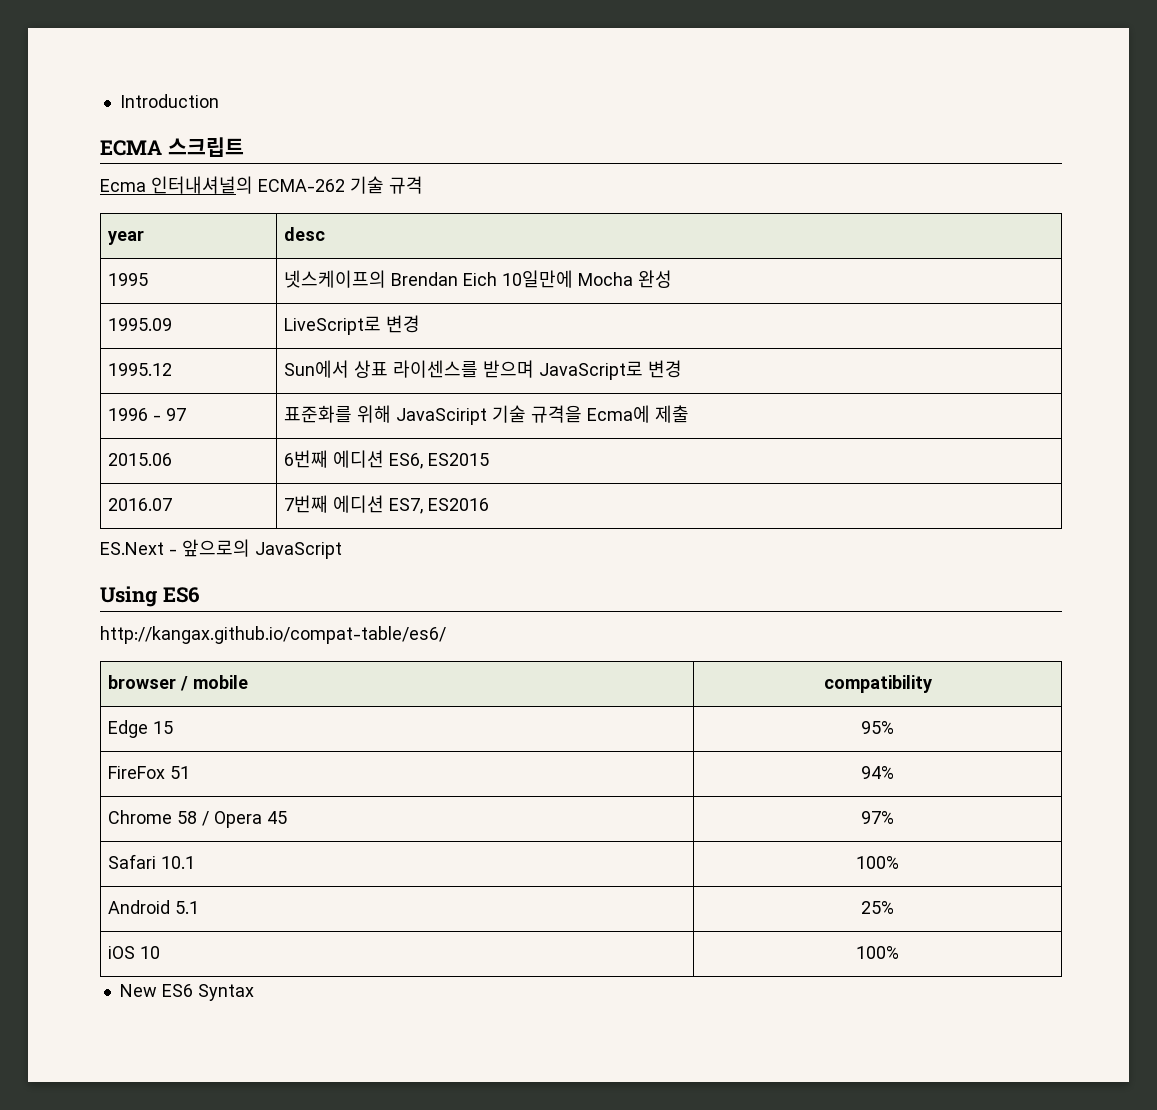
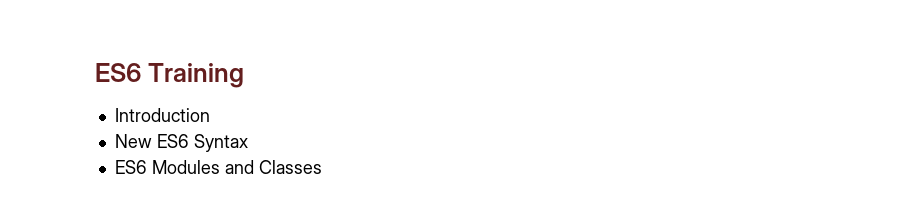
(119, 101) none -> [95,63,244,88] ES6 Training //
[100,137,244,157] [100,176,423,194] [106,230,144,245] [283,227,325,241] [107,273,148,286] [283,270,672,288] [107,318,172,331] [283,315,420,335] [107,363,172,376] [283,360,682,380] [107,408,186,421] [283,405,689,425] [107,453,172,466] [283,450,489,469] [107,498,172,511] [283,495,489,514] [100,539,342,559] [100,586,200,607] [100,626,446,644] [107,675,248,691] [823,675,932,693] [107,720,173,738] [861,721,894,734] [107,766,190,779] [861,766,894,779] [107,810,287,828] [861,811,894,824] [107,854,195,869] [856,856,899,869] [107,900,199,914] [861,901,894,914] [107,946,160,959] [856,946,899,959] // ECMA 스크립트 // Ecma 인터내셔널의 ECMA-262 기술 규격 // year | desc // 1995 | 넷스케이프의 Brendan Eich 10일만에 Mocha 완성 // 1995.09 | LiveScript로 변경 // 1995.12 | Sun에서 상표 라이센스를 받으며 JavaScript로 변경 // 1996 - 97 | 표준화를 위해 JavaSciript 기술 규격을 Ecma에 제출 // 2015.06 | 6번째 에디션 ES6, ES2015 // 2016.07 | 7번째 에디션 ES7, ES2016 // ES.Next - 앞으로의 JavaScript // Using ES6 // http://kangax.github.io/compat-table/es6/ // browser / mobile | compatibility // Edge 15 | 95% // FireFox 51 | 94% // Chrome 58 / Opera 45 | 97% // Safari 10.1 | 100% // Android 5.1 | 25% // iOS 10 | 100% -> (210, 115) none
(254, 992) none -> [114,160,322,174] // ES6 Modules and Classes

